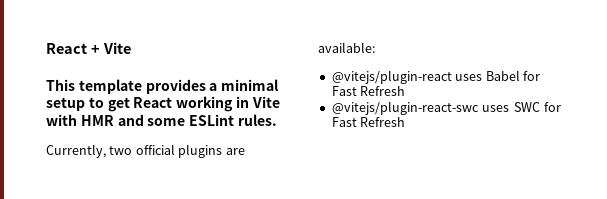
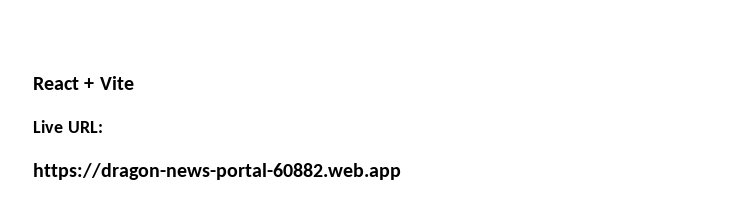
[46,79,280,94] [46,96,280,112] [46,114,277,126] [46,144,245,158] [318,42,375,53] [331,70,540,84] [331,86,406,96] [331,101,561,115] [331,117,406,127] This template provides a minimal setup to get React working in Vite with HMR and some ESLint rules. // Currently, two official plugins are available: // @vitejs/plugin-react uses Babel for Fast Refresh // @vitejs/plugin-react-swc uses SWC for Fast Refresh -> [33,120,103,133] [33,163,401,180] Live URL: // https://dragon-news-portal-60882.web.app

